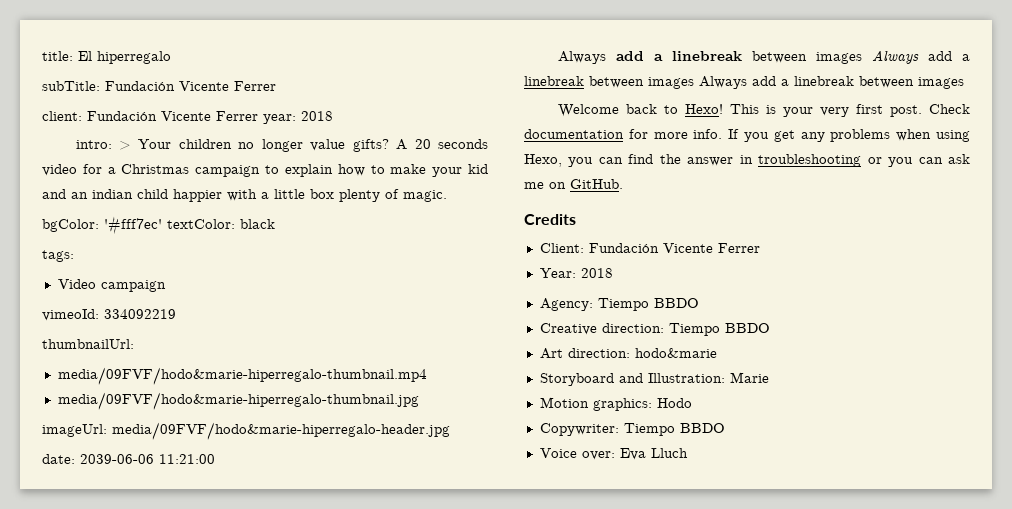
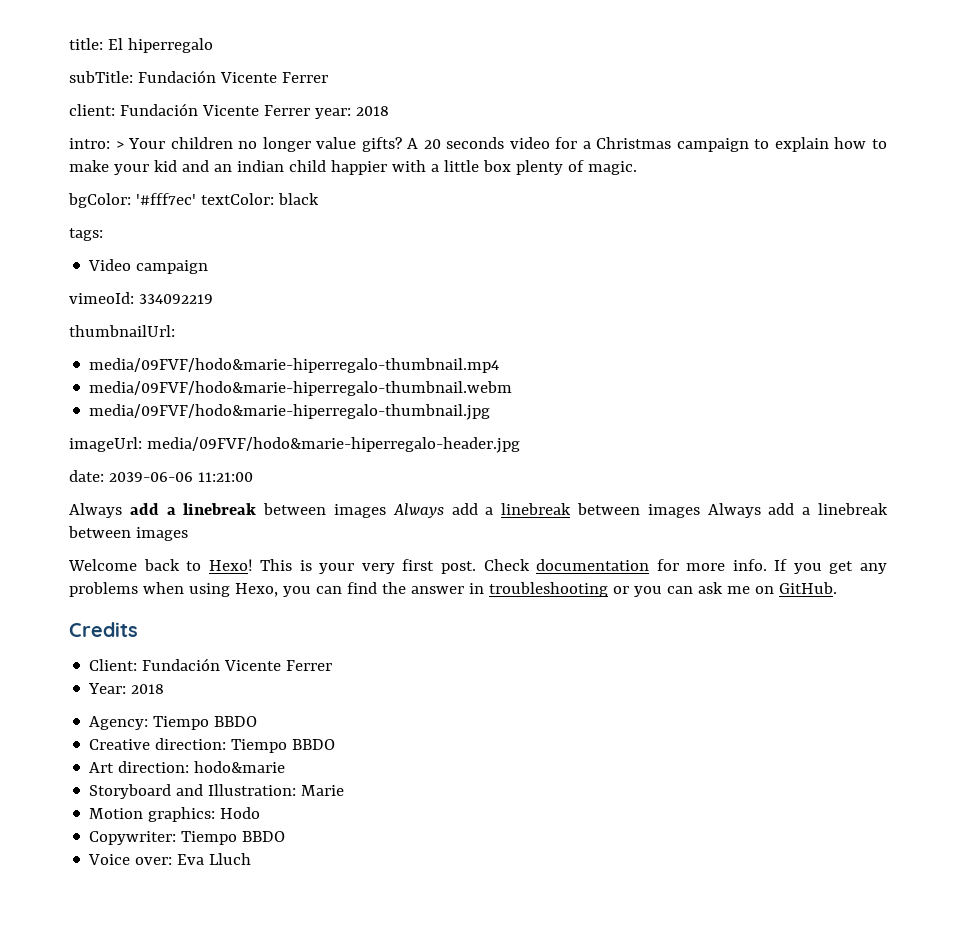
(427, 376) none -> [89,381,513,396] // media/09FVF/hodo&marie-hiperregalo-thumbnail.webm

